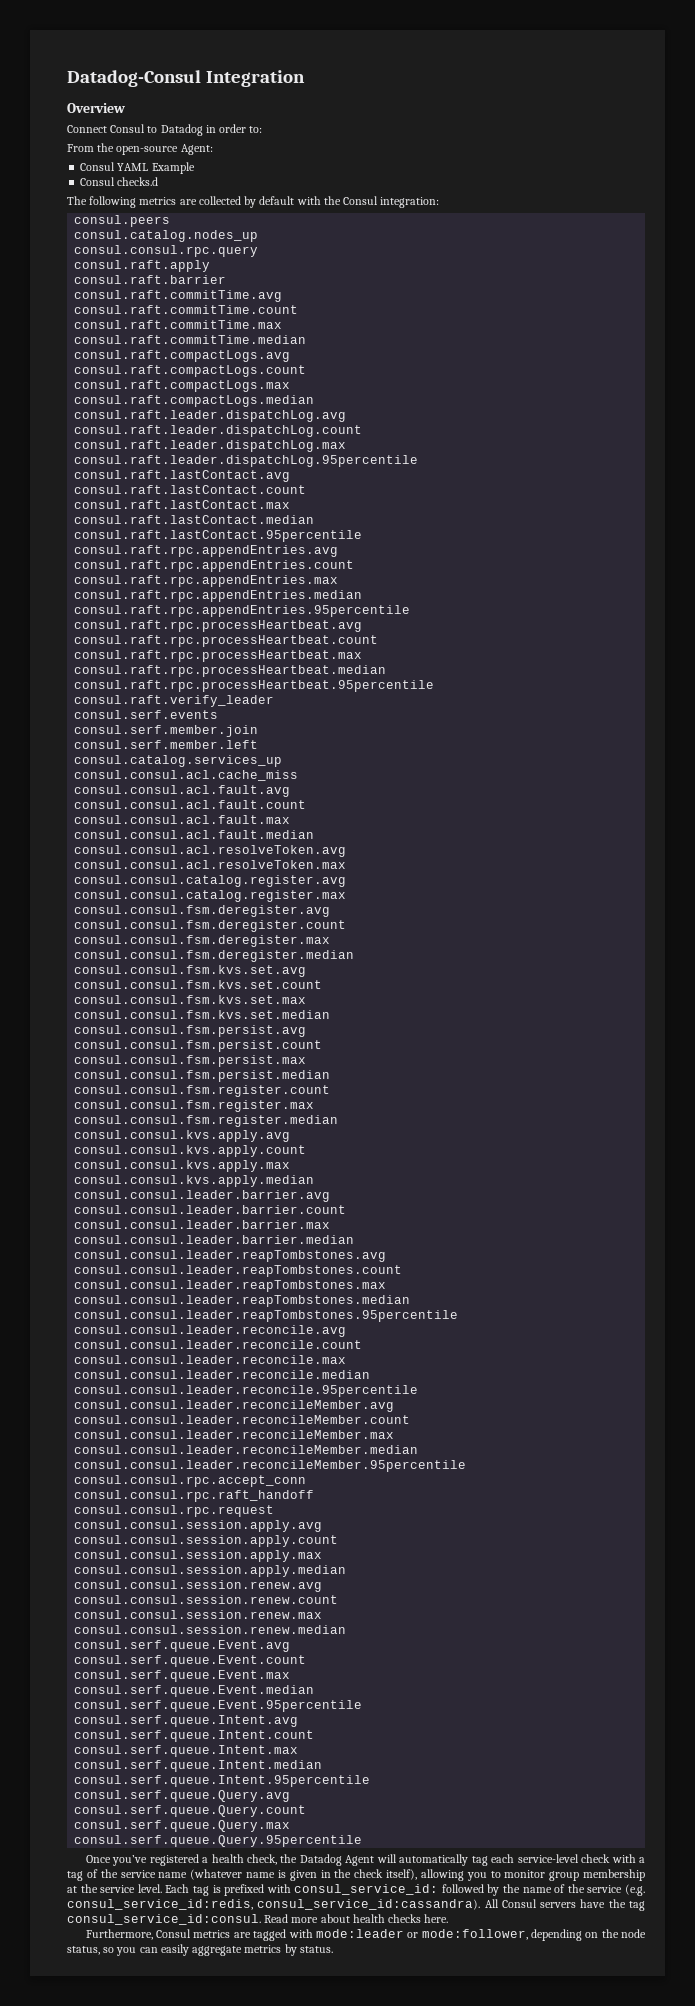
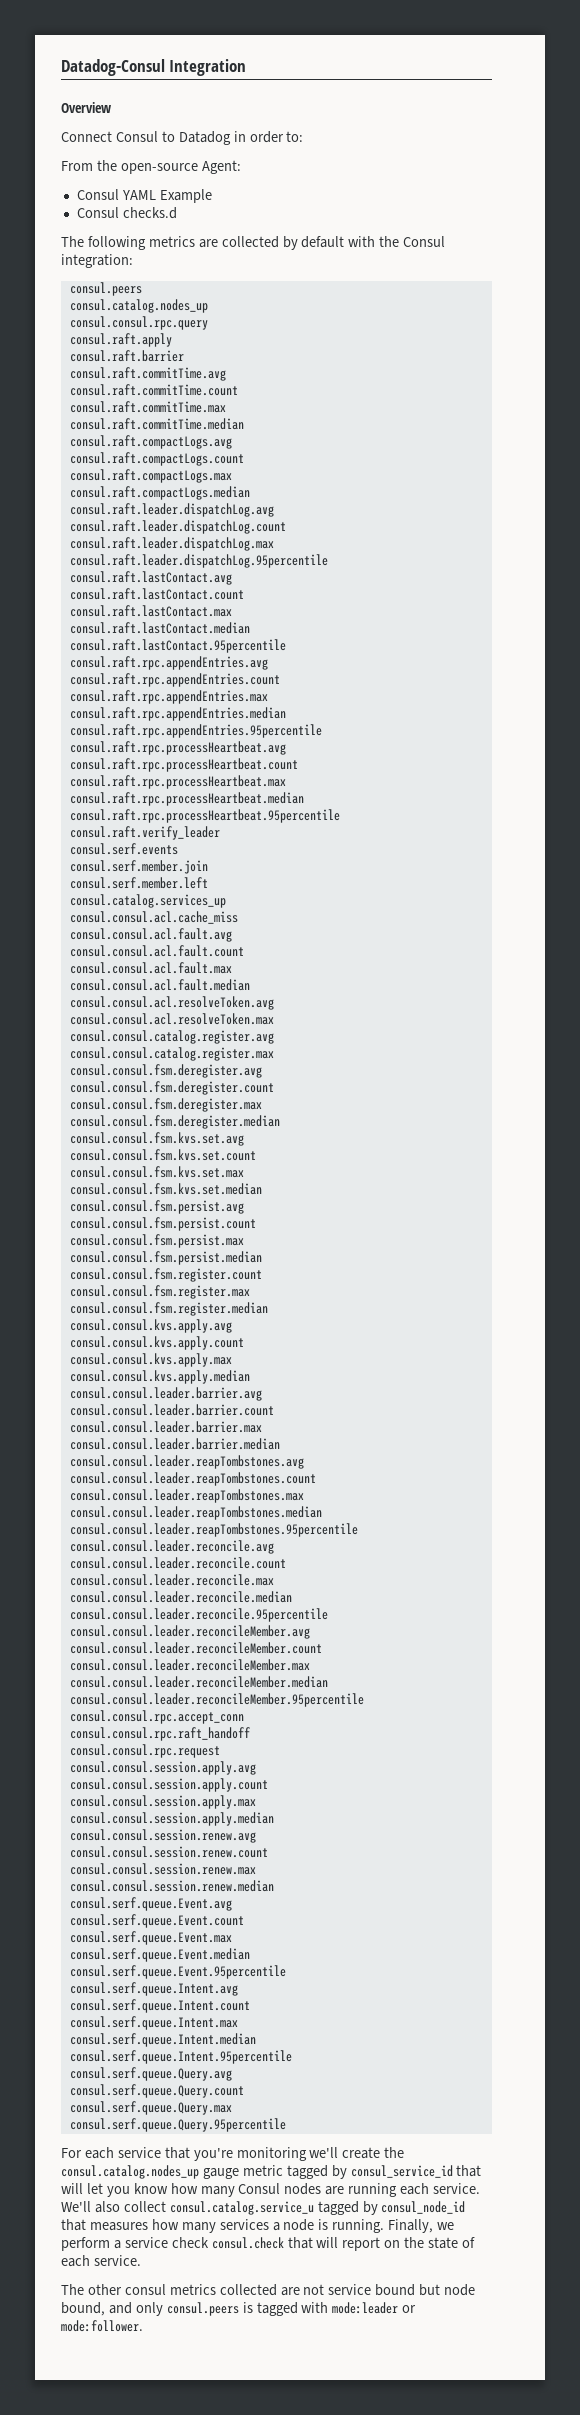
[85,1854,645,1866] [67,1869,645,1881] [67,1884,645,1896] [67,1899,645,1911] [67,1914,449,1925] [85,1929,647,1941] [67,1944,333,1956] Once you’ve registered a health check, the Datadog Agent will automatically tag each service-level check with a tag of the service name (whatever name is given in the check itself), allowing you to monitor group membership at the service level. Each tag is prefixed with consul_service_id: followed by the name of the service (e.g. consul_service_id:redis, consul_service_id:cassandra). All Consul servers have the tag consul_service_id:consul. Read more about health checks here. // Furthermore, Consul metrics are tagged with mode:leader or mode:follower, depending on the node status, so you can easily aggregate metrics by status. -> [61,2147,405,2161] [61,2165,482,2179] [61,2183,481,2197] [61,2201,466,2215] [61,2219,455,2233] [61,2237,476,2251] [61,2255,141,2267] [61,2284,476,2296] [61,2302,417,2316] [61,2320,143,2332] For each service that you're monitoring we'll create the consul.catalog.nodes_up gauge metric tagged by consul_service_id that will let you know how many Consul nodes are running each service. We'll also collect consul.catalog.service_u tagged by consul_node_id that measures how many services a node is running. Finally, we perform a service check consul.check that will report on the state of each service. // The other consul metrics collected are not service bound but node bound, and only consul.peers is tagged with mode:leader or mode:follower.

